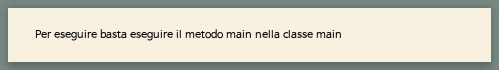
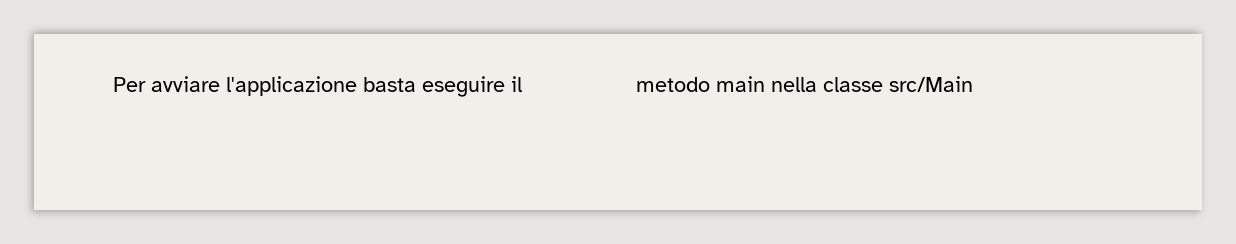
[53,30,97,41] eseguire -> [151,76,357,96] avviare l'applicazione
[315,30,342,39] main -> [889,76,973,92] src/Main

